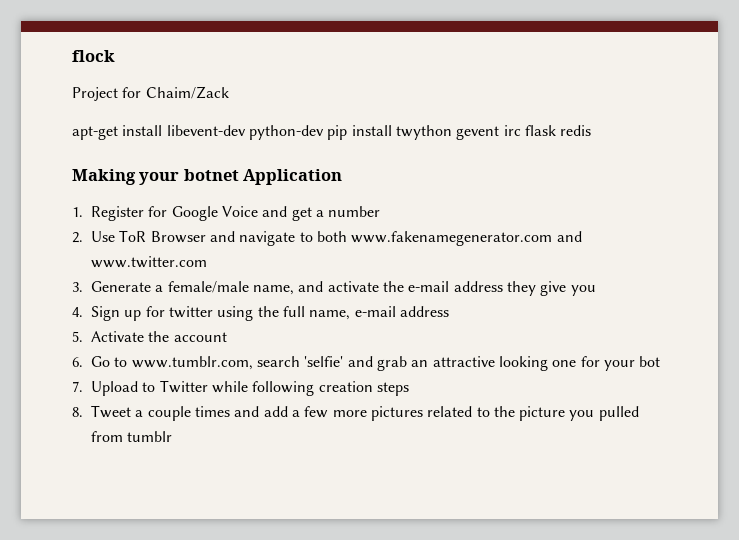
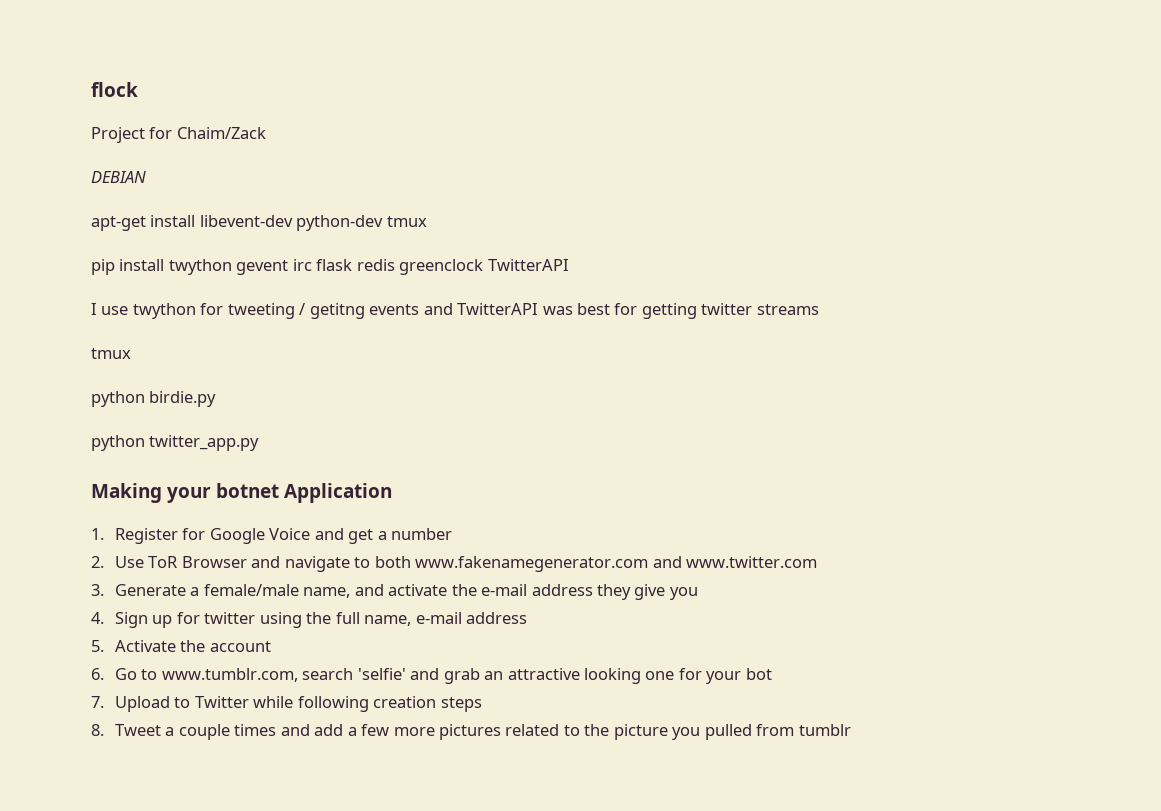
(229, 92) none -> [91,171,146,183] // DEBIAN
(324, 132) none -> [386,216,427,227] tmux //
(592, 130) none -> [399,259,569,275] [91,303,819,319] [91,348,131,359] [91,391,217,407] [91,435,260,451] greenclock TwitterAPI // I use twython for tweeting / getitng events and TwitterAPI was best for getting twitter streams // tmux // python birdie.py // python twitter_app.py

